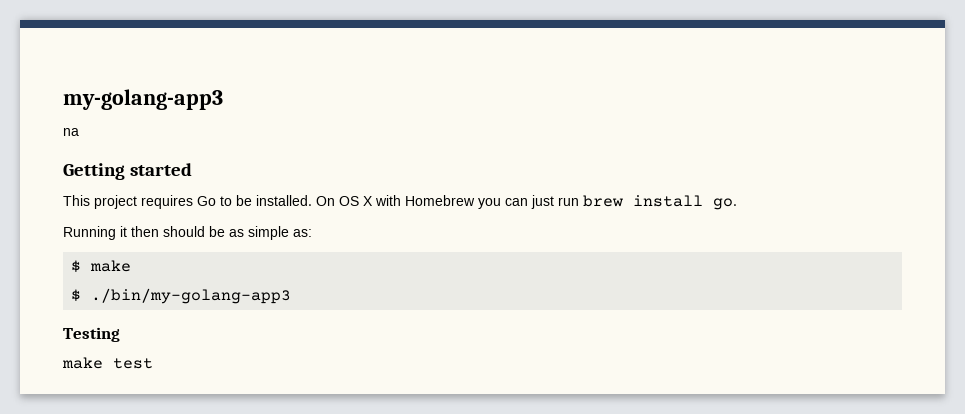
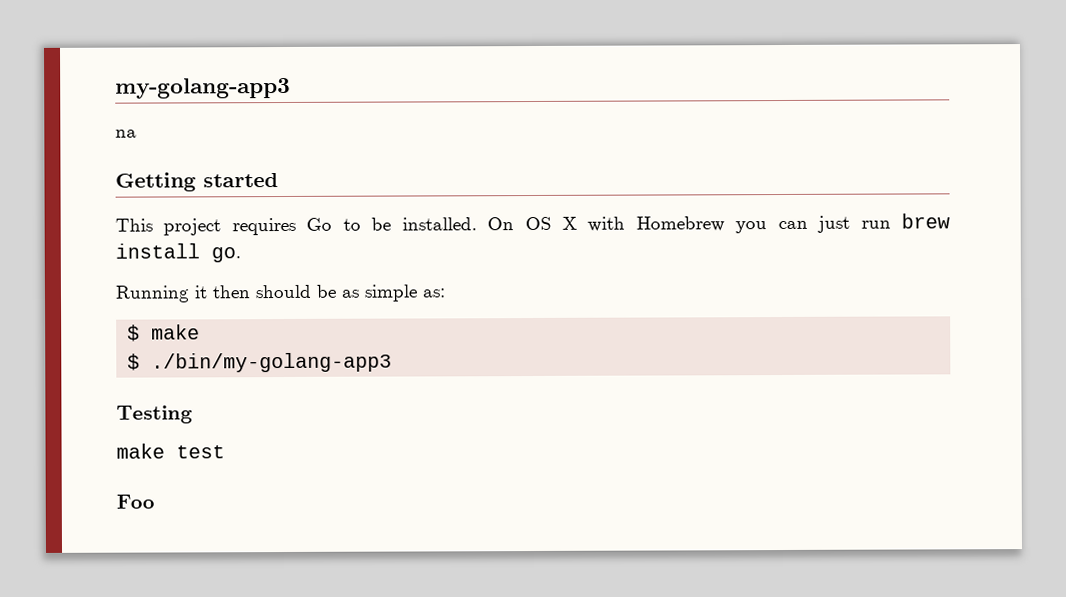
(153, 363) none -> [116,494,155,509] // Foo

